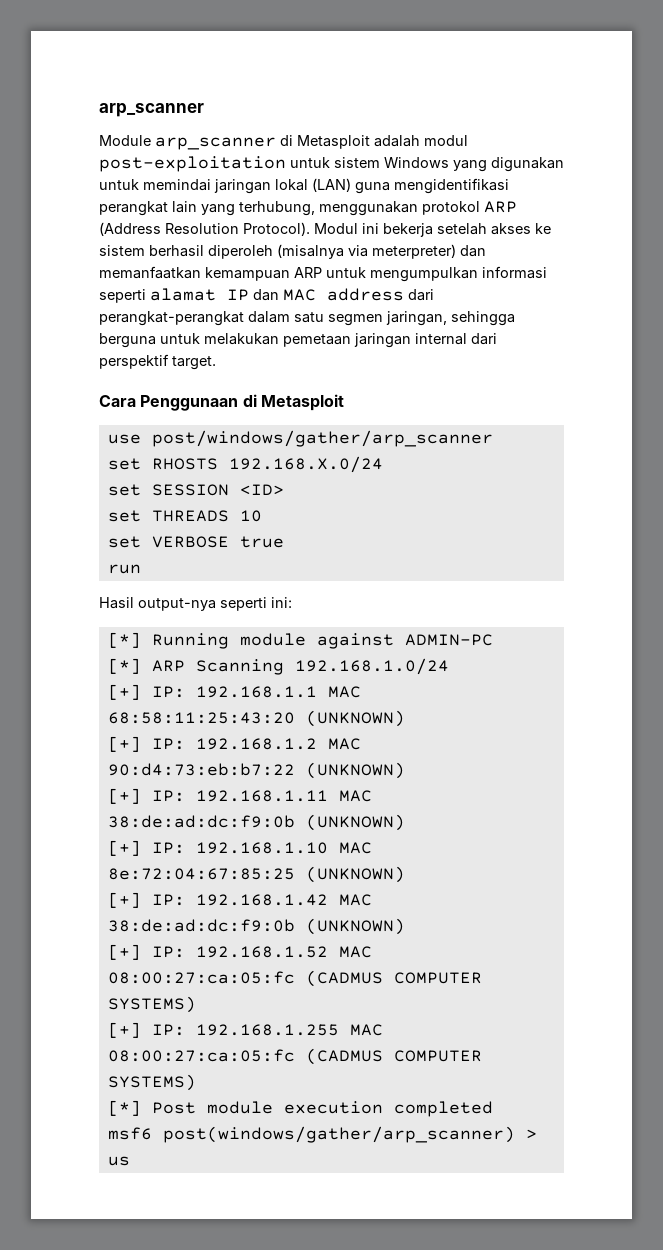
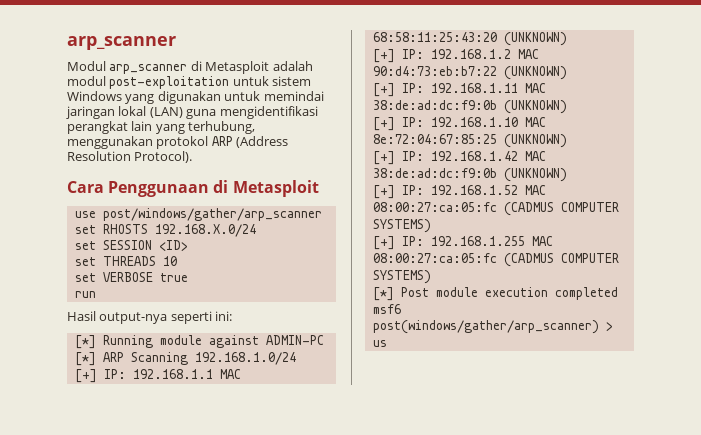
[99,135,151,146] Module -> [67,61,106,71] Modul
[314,223,551,237] [99,244,486,259] [99,266,547,282] [99,288,434,303] [99,311,515,326] [99,333,497,348] [99,354,216,370] Modul ini bekerja setelah akses ke sistem berhasil diperoleh (misalnya via meterpreter) dan memanfaatkan kemampuan ARP untuk mengumpulkan informasi seperti alamat IP dan MAC address dari perangkat-perangkat dalam satu segmen jaringan, sehingga berguna untuk melakukan pemetaan jaringan internal dari perspektif target. -> (193, 157) none

